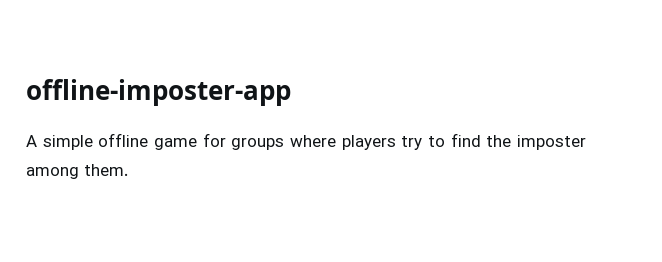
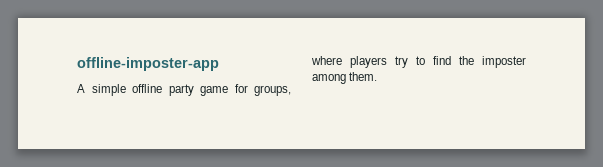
(149, 140) none -> [168,84,194,96] party
[231,138,285,150] groups -> [254,85,291,96] groups,

